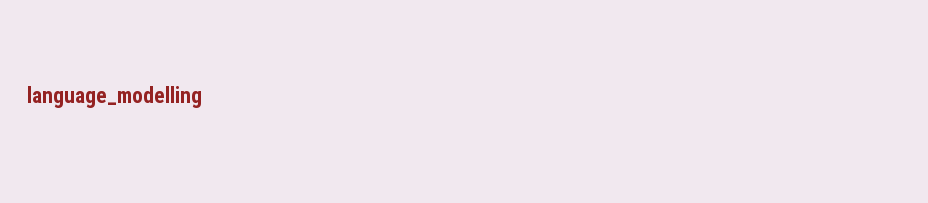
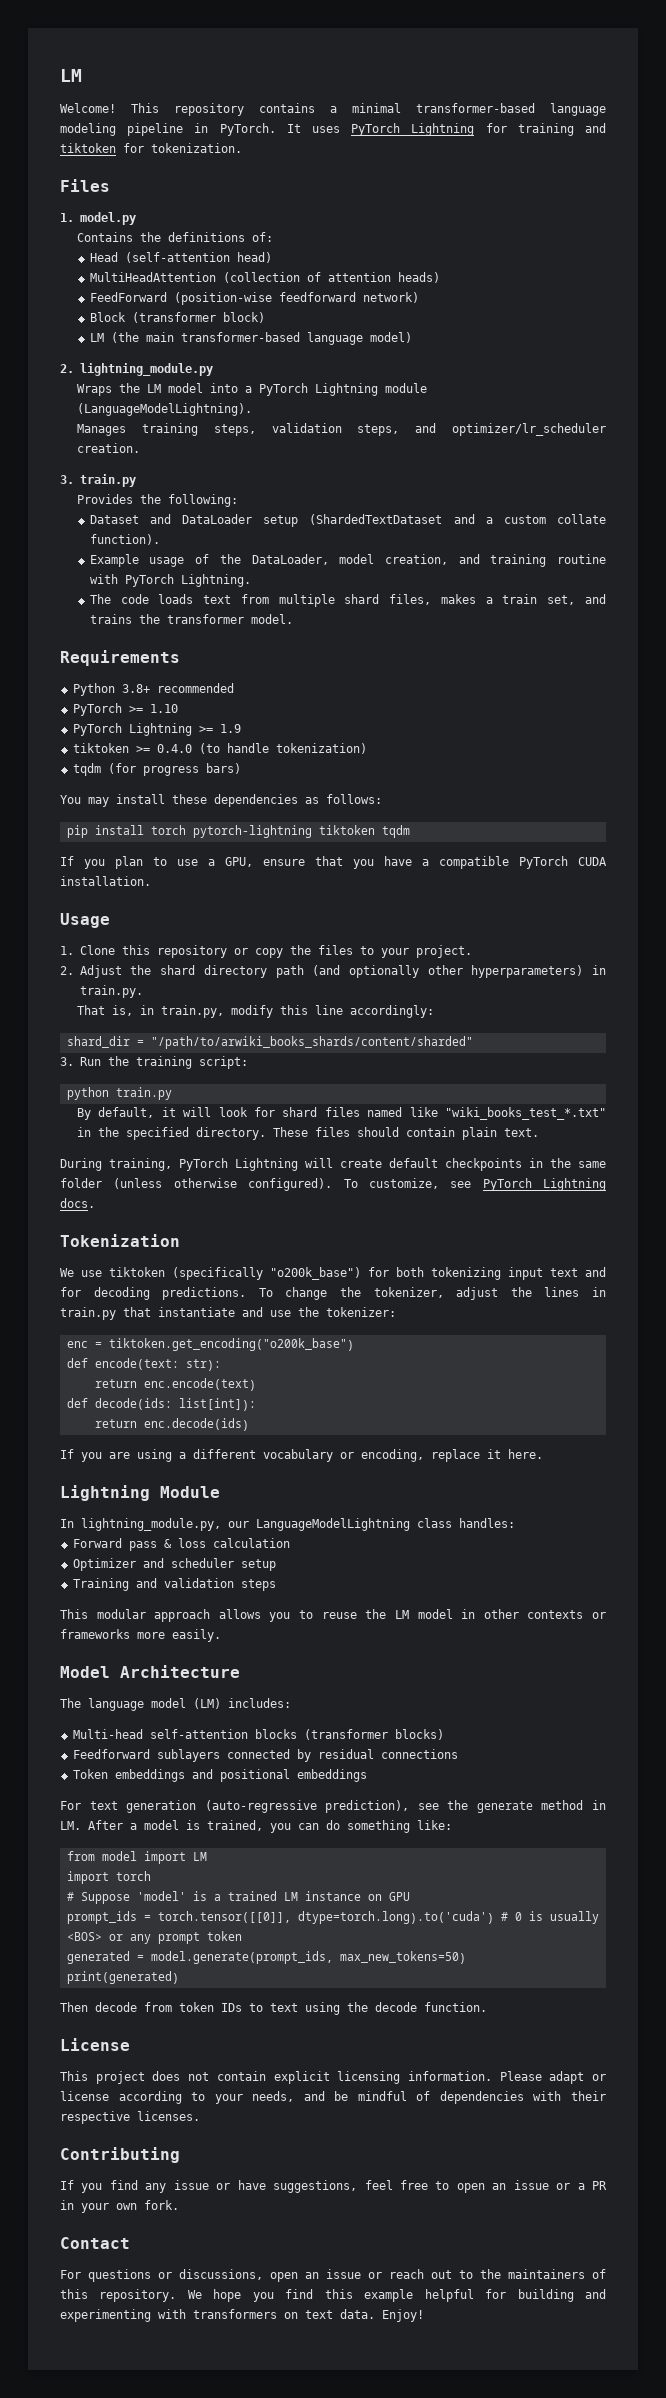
[27,86,202,108] language_modelling -> [60,69,82,82] [60,103,606,116] [60,123,606,136] [60,143,242,153] [60,179,110,192] [60,212,136,225] [77,232,274,242] [89,252,272,263] [89,272,440,283] [89,292,419,305] [89,312,265,323] [89,332,412,345] [60,363,213,376] [77,383,428,396] [77,403,253,416] [77,423,606,436] [77,443,141,453] [60,474,136,487] [77,494,239,507] [89,514,606,527] [89,534,160,545] [89,554,606,567] [89,574,251,587] [89,594,607,607] [89,614,293,624] [60,650,180,666] [72,683,234,696] [72,703,178,716] [72,723,241,736] [72,743,367,754] [72,763,241,776] [60,794,382,807] [66,825,410,838] [60,856,607,869] [60,876,151,886] [60,913,110,928] [60,945,472,958] [60,965,607,978] [79,985,143,998] [77,1005,435,1018] [66,1036,473,1049] [60,1056,248,1069] [66,1087,172,1100] [77,1107,607,1120] [77,1127,540,1140] [60,1158,606,1171] [60,1178,606,1191] [60,1198,95,1208] [60,1234,180,1247] [60,1267,606,1280] [60,1287,607,1300] [60,1307,396,1320] [66,1338,354,1351] [66,1358,221,1371] [94,1378,256,1391] [66,1398,256,1411] [94,1418,249,1431] [60,1449,543,1462] [60,1485,220,1501] [60,1518,515,1531] [72,1538,290,1551] [72,1558,276,1571] [72,1578,276,1591] [60,1609,607,1622] [60,1629,221,1642] [60,1665,240,1678] [60,1698,291,1711] [72,1729,444,1740] [72,1749,458,1762] [72,1769,367,1782] [60,1800,606,1813] [60,1820,452,1833] [66,1851,207,1864] [66,1871,151,1884] [66,1891,410,1904] [66,1911,599,1924] [66,1931,242,1944] [66,1951,466,1964] [66,1971,179,1984] [60,2002,487,2015] [60,2038,130,2051] [60,2071,606,2084] [60,2091,606,2104] [60,2111,200,2124] [60,2147,180,2163] [60,2180,607,2193] [60,2200,179,2213] [60,2237,130,2249] [60,2269,606,2282] [60,2289,606,2302] [60,2309,424,2322] LM // Welcome! This repository contains a minimal transformer-based language modeling pipeline in PyTorch. It uses PyTorch Lightning for training and tiktoken for tokenization. // Files // 1. model.py // Contains the definitions of: // Head (self-attention head) // MultiHeadAttention (collection of attention heads) // FeedForward (position-wise feedforward network) // Block (transformer block) // LM (the main transformer-based language model) // 2. lightning_module.py // Wraps the LM model into a PyTorch Lightning module (LanguageModelLightning). // Manages training steps, validation steps, and optimizer/lr_scheduler creation. // 3. train.py // Provides the following: // Dataset and DataLoader setup (ShardedTextDataset and a custom collate function). // Example usage of the DataLoader, model creation, and training routine with PyTorch Lightning. // The code loads text from multiple shard files, makes a train set, and trains the transformer model. // Requirements // Python 3.8+ recommended // PyTorch >= 1.10 // PyTorch Lightning >= 1.9 // tiktoken >= 0.4.0 (to handle tokenization) // tqdm (for progress bars) // You may install these dependencies as follows: // pip install torch pytorch-lightning tiktoken tqdm // If you plan to use a GPU, ensure that you have a compatible PyTorch CUDA installation. // Usage // 1. Clone this repository or copy the files to your project. // 2. Adjust the shard directory path (and optionally other hyperparameters) in train.py. // That is, in train.py, modify this line accordingly: // shard_dir = "/path/to/arwiki_books_shards/content/sharded" // 3. Run the training script: // python train.py // By default, it will look for shard files named like "wiki_books_test_*.txt" in the specified directory. These files should contain plain text. // During training, PyTorch Lightning will create default checkpoints in the same folder (unless otherwise configured). To customize, see PyTorch Lightning docs. // Tokenization // We use tiktoken (specifically "o200k_base") for both tokenizing input text and for decoding predictions. To change the tokenizer, adjust the lines in train.py that instantiate and use the tokenizer: // enc = tiktoken.get_encoding("o200k_base") // def encode(text: str): // return enc.encode(text) // def decode(ids: list[int]): // return enc.decode(ids) // If you are using a different vocabulary or encoding, replace it here. // Lightning Module // In lightning_module.py, our LanguageModelLightning class handles: // Forward pass & loss calculation // Optimizer and scheduler setup // Training and validation steps // This modular approach allows you to reuse the LM model in other contexts or frameworks more easily. // Model Architecture // The language model (LM) includes: // Multi-head self-attention blocks (transformer blocks) // Feedforward sublayers connected by residual connections // Token embeddings and positional embeddings // For text generation (auto-regressive prediction), see the generate method in LM. After a model is trained, you can do something like: // from model import LM // import torch // # Suppose 'model' is a trained LM instance on GPU // prompt_ids = torch.tensor([[0]], dtype=torch.long).to('cuda') # 0 is usually <BOS> or any prompt token // generated = model.generate(prompt_ids, max_new_tokens=50) // print(generated) // Then decode from token IDs to text using the decode function. // License // This project does not contain explicit licensing information. Please adapt or license according to your needs, and be mindful of dependencies with their respective licenses. // Contributing // If you find any issue or have suggestions, feel free to open an issue or a PR in your own fork. // Contact // For questions or discussions, open an issue or reach out to the maintainers of this repository. We hope you find this example helpful for building and experimenting with transformers on text data. Enjoy!

